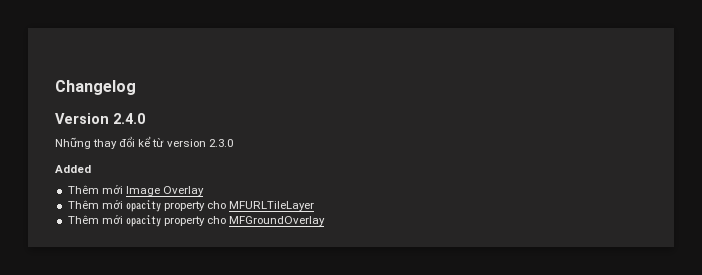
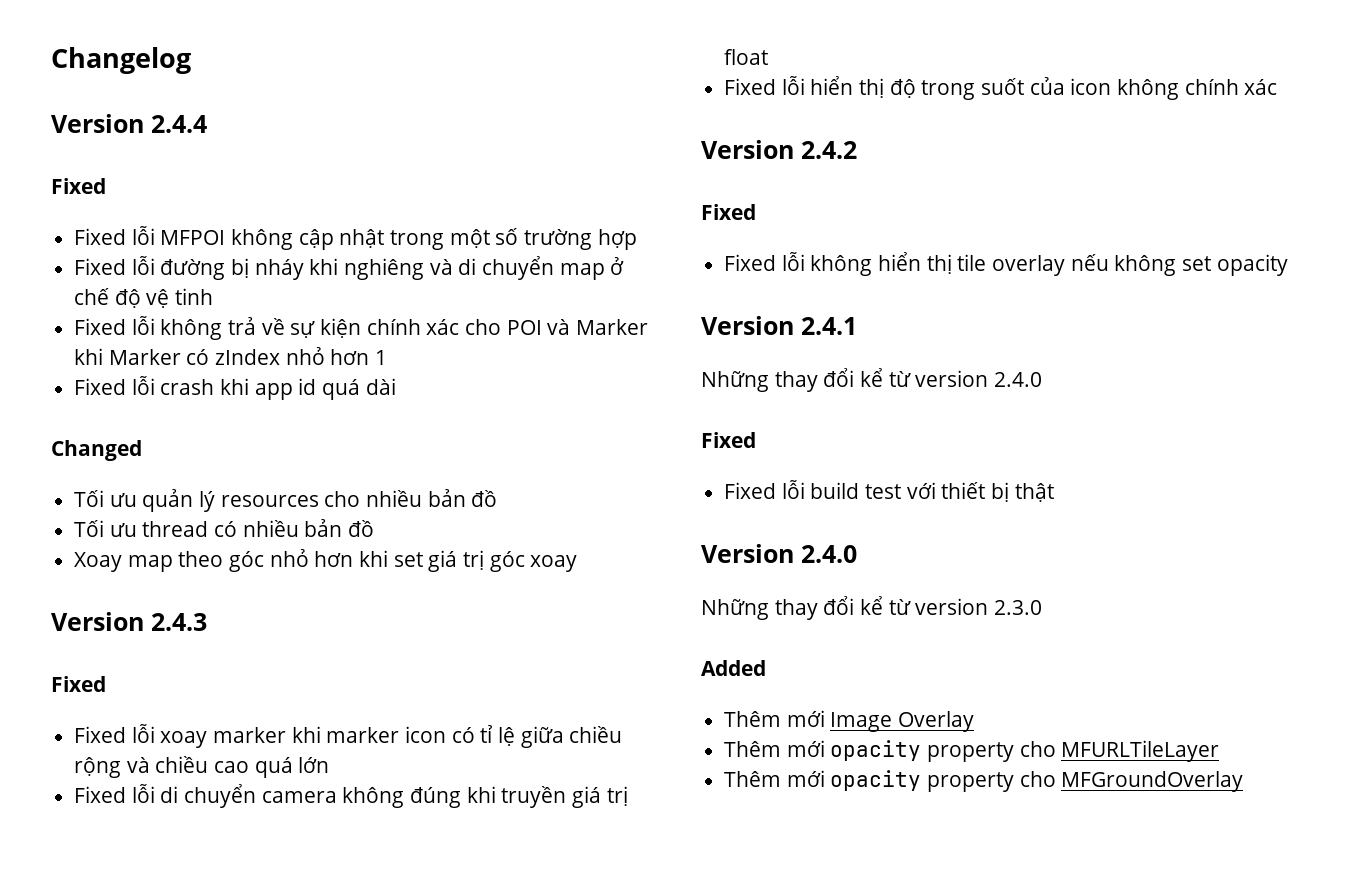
(136, 87) none -> [51,114,207,133] [51,178,106,194] [74,226,637,250] [74,256,625,280] [74,288,214,308] [74,316,649,340] [74,347,388,365] [74,376,396,400] [51,440,142,461] [74,489,498,512] [74,519,375,537] [74,549,578,572] [51,612,207,631] [51,676,106,692] [74,724,623,748] [74,756,330,778] [74,784,628,808] [724,49,769,65] [724,76,1278,100] [701,140,857,159] [701,204,756,220] [724,252,1288,276] [701,316,857,335] [701,368,1043,392] [701,432,756,448] [724,480,1054,502] // Version 2.4.4 // Fixed // Fixed lỗi MFPOI không cập nhật trong một số trường hợp // Fixed lỗi đường bị nháy khi nghiêng và di chuyển map ở chế độ vệ tinh // Fixed lỗi không trả về sự kiện chính xác cho POI và Marker khi Marker có zIndex nhỏ hơn 1 // Fixed lỗi crash khi app id quá dài // Changed // Tối ưu quản lý resources cho nhiều bản đồ // Tối ưu thread có nhiều bản đồ // Xoay map theo góc nhỏ hơn khi set giá trị góc xoay // Version 2.4.3 // Fixed // Fixed lỗi xoay marker khi marker icon có tỉ lệ giữa chiều rộng và chiều cao quá lớn // Fixed lỗi di chuyển camera không đúng khi truyền giá trị float // Fixed lỗi hiển thị độ trong suốt của icon không chính xác // Version 2.4.2 // Fixed // Fixed lỗi không hiển thị tile overlay nếu không set opacity // Version 2.4.1 // Những thay đổi kể từ version 2.4.0 // Fixed // Fixed lỗi build test với thiết bị thật

